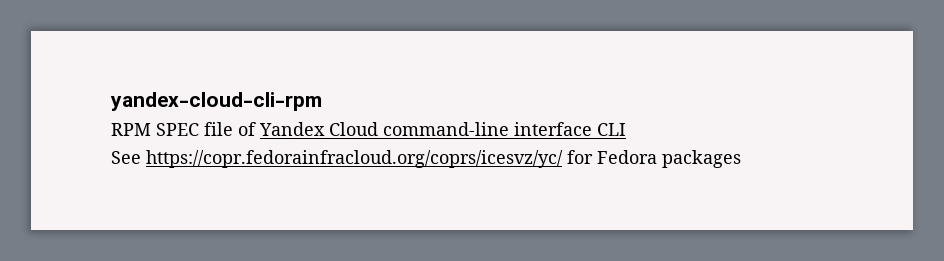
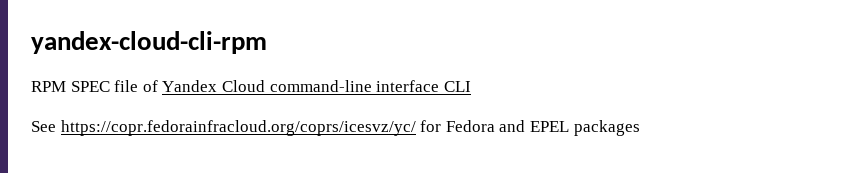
(657, 157) none -> [499,120,569,132] and EPEL

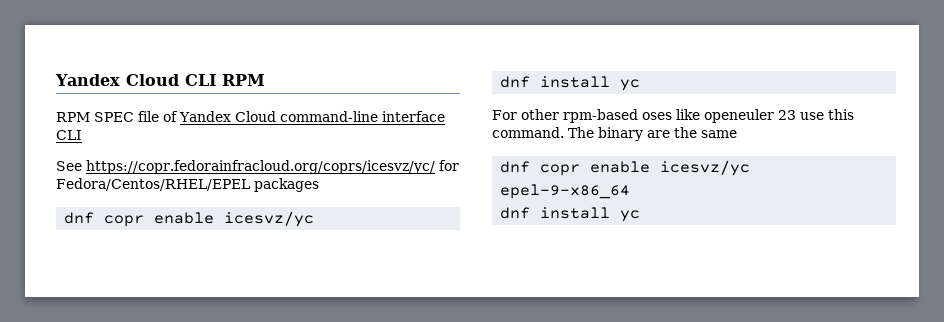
[31,31,267,54] yandex-cloud-cli-rpm -> [55,74,265,86] Yandex Cloud CLI RPM
[445,120,640,136] Fedora and EPEL packages -> [56,178,319,192] [64,211,315,227] [500,76,641,91] [492,109,854,123] [492,127,737,141] [500,160,751,176] [500,184,631,199] [500,207,641,222] Fedora/Centos/RHEL/EPEL packages // dnf copr enable icesvz/yc // dnf install yc // For other rpm-based oses like openeuler 23 use this command. The binary are the same // dnf copr enable icesvz/yc epel-9-x86_64 // dnf install yc

